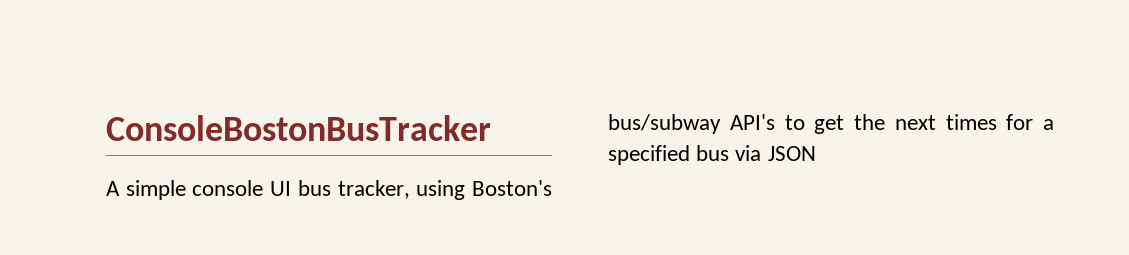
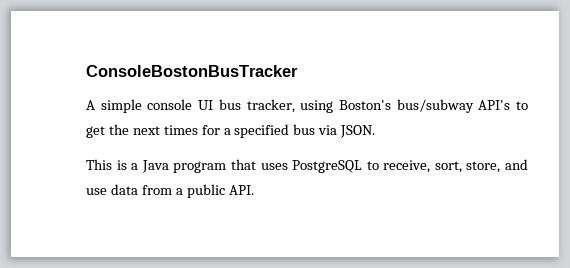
[767,146,816,161] JSON -> [340,125,376,138] [86,159,528,173] [86,184,254,198] JSON. // This is a Java program that uses PostgreSQL to receive, sort, store, and use data from a public API.

